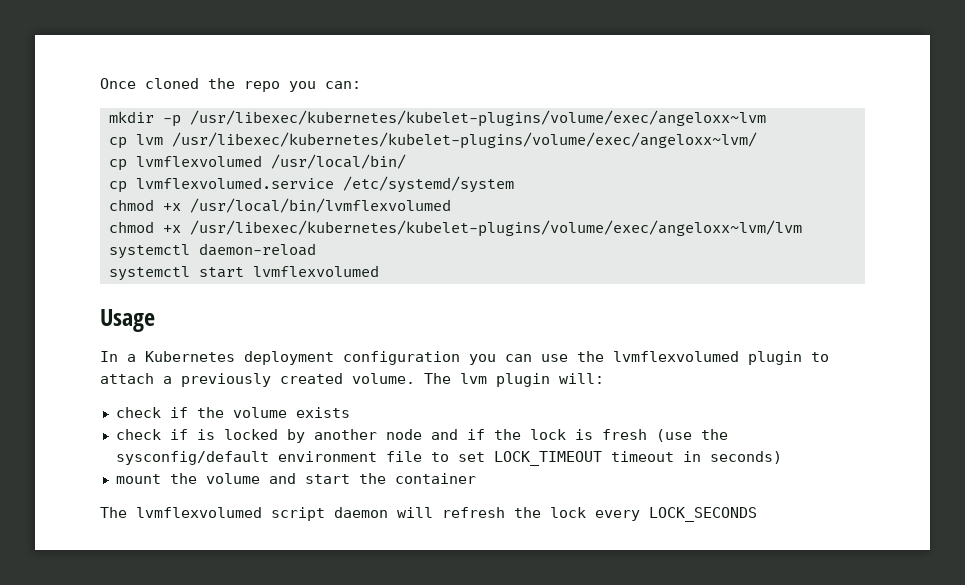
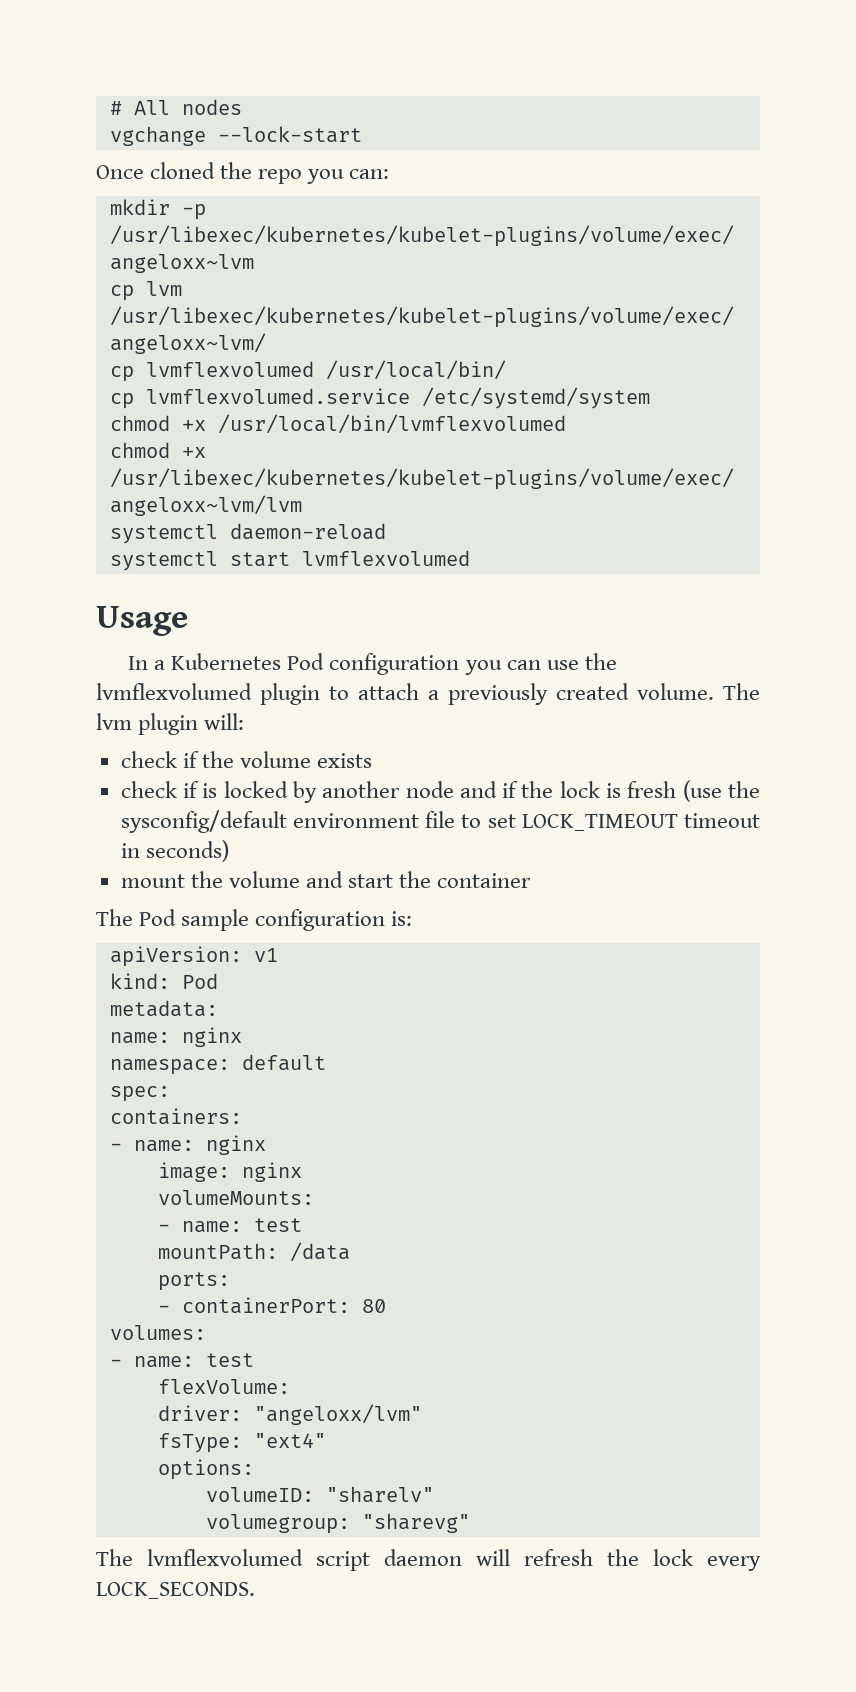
(100, 83) none -> [109,99,242,115] [109,126,362,146] # All nodes // vgchange --lock-start //
[244,351,334,365] deployment -> [287,653,325,670] Pod
(476, 478) none -> [96,909,413,931] [109,946,278,967] [109,973,218,989] [109,1000,218,1017] [109,1027,242,1047] [109,1054,326,1075] [109,1086,170,1102] [109,1108,242,1125] [109,1135,266,1155] [157,1162,302,1182] [157,1190,314,1205] [157,1218,302,1233] [157,1242,350,1262] [157,1272,230,1291] [157,1297,386,1314] [109,1325,206,1340] [109,1353,254,1368] [157,1379,290,1394] [157,1404,422,1425] [157,1433,326,1453] [157,1459,254,1480] [205,1486,434,1503] [205,1513,470,1534] // The Pod sample configuration is: // apiVersion: v1 // kind: Pod // metadata: // name: nginx // namespace: default // spec: // containers: // - name: nginx // image: nginx // volumeMounts: // - name: test // mountPath: /data // ports: // - containerPort: 80 // volumes: // - name: test // flexVolume: // driver: "angeloxx/lvm" // fsType: "ext4" // options: // volumeID: "sharelv" // volumegroup: "sharevg"
[649,507,757,522] LOCK_SECONDS -> [96,1582,255,1599] LOCK_SECONDS.

